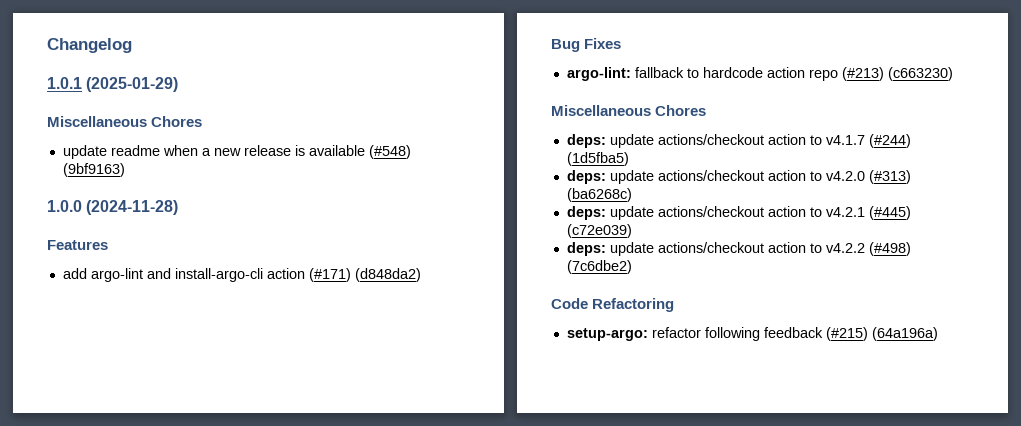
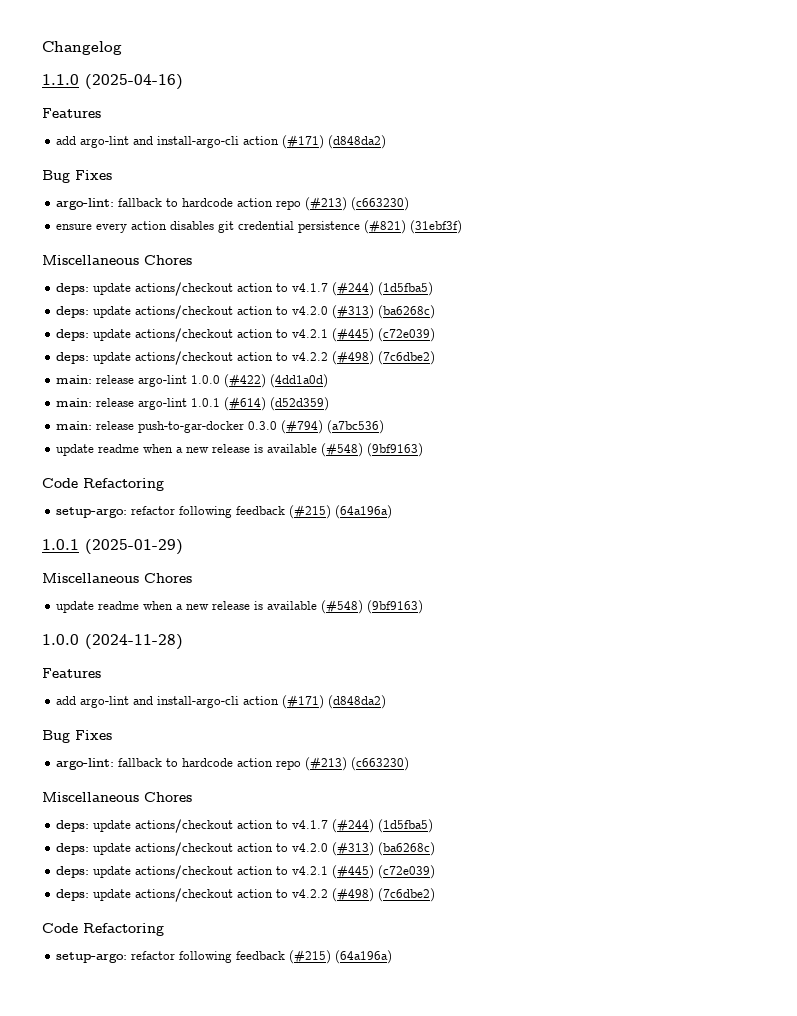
(132, 45) none -> [42,74,183,90] [42,108,101,118] [56,135,387,149] [42,170,112,183] [56,197,410,211] [56,220,463,234] [42,255,192,265] [56,282,434,296] [56,305,436,319] [56,328,436,342] [56,351,436,365] [56,374,329,388] [56,397,330,411] [56,420,385,434] [56,443,424,457] [42,478,164,491] [56,505,393,519] // 1.1.0 (2025-04-16) // Features // add argo-lint and install-argo-cli action (#171) (d848da2) // Bug Fixes // argo-lint: fallback to hardcode action repo (#213) (c663230) // ensure every action disables git credential persistence (#821) (31ebf3f) // Miscellaneous Chores // deps: update actions/checkout action to v4.1.7 (#244) (1d5fba5) // deps: update actions/checkout action to v4.2.0 (#313) (ba6268c) // deps: update actions/checkout action to v4.2.1 (#445) (c72e039) // deps: update actions/checkout action to v4.2.2 (#498) (7c6dbe2) // main: release argo-lint 1.0.0 (#422) (4dd1a0d) // main: release argo-lint 1.0.1 (#614) (d52d359) // main: release push-to-gar-docker 0.3.0 (#794) (a7bc536) // update readme when a new release is available (#548) (9bf9163) // Code Refactoring // setup-argo: refactor following feedback (#215) (64a196a)

